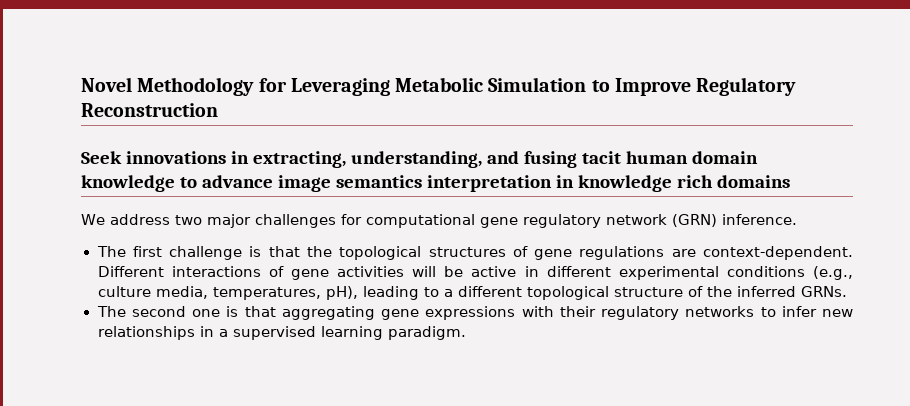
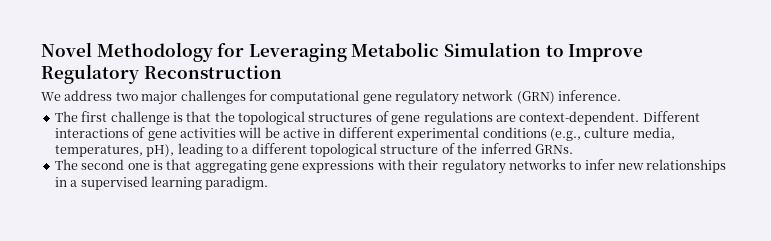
[81,151,758,168] [81,175,790,192] // Seek innovations in extracting, understanding, and fusing tacit human domain knowledge to advance image semantics interpretation in knowledge rich domains -> (282, 72) none

